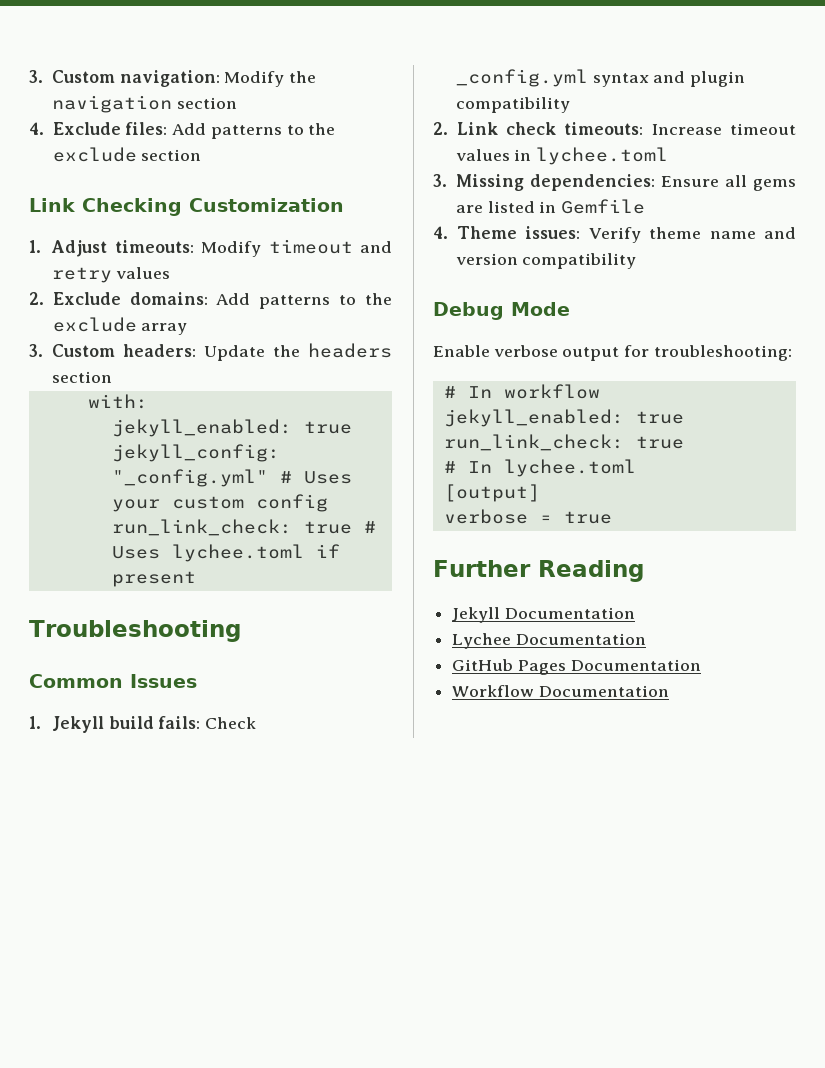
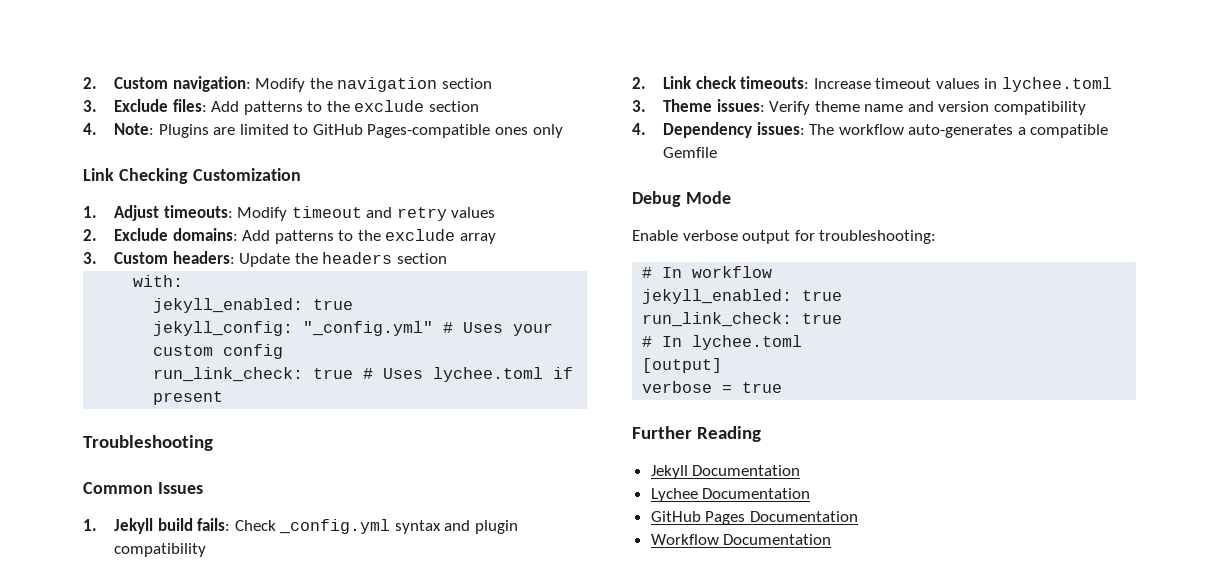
[29,70,43,83] 3. -> [83,77,97,89] 2.
[29,122,44,135] 4. -> [83,100,97,112] 3.
(202, 155) none -> [83,123,563,138] // 4. Note: Plugins are limited to GitHub Pages-compatible ones only
[456,174,796,191] [456,199,646,214] [433,226,448,239] Missing dependencies: Ensure all gems are listed in Gemfile // 4. -> (646, 106) none
(637, 261) none -> [632,122,1109,138] [662,147,717,158] // 4. Dependency issues: The workflow auto-generates a compatible Gemfile

